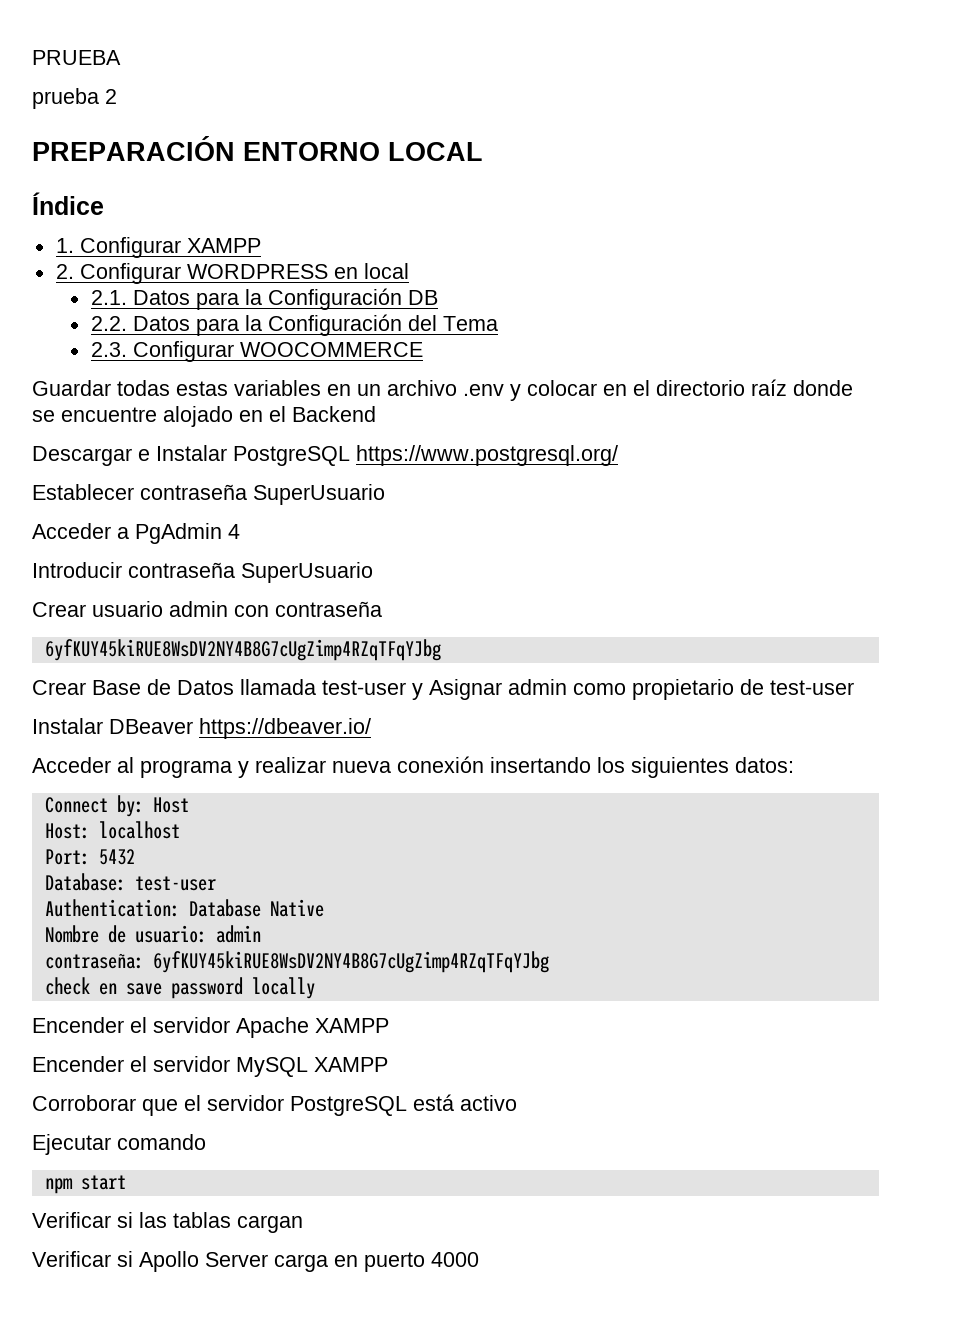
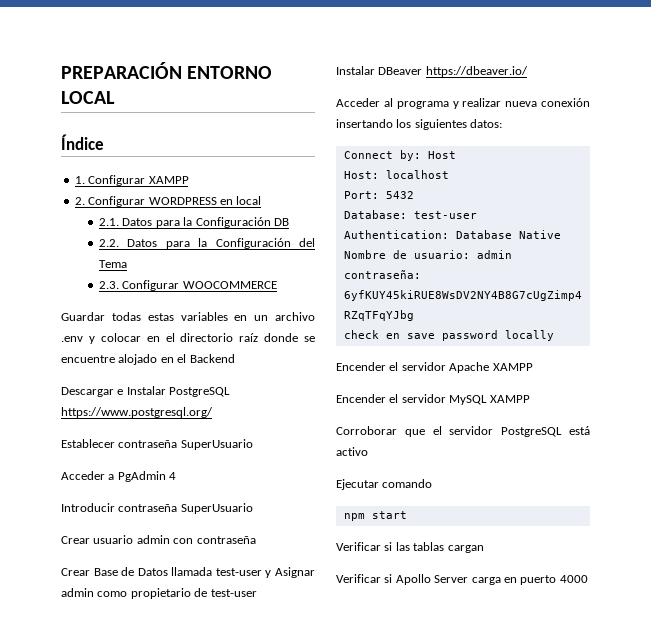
[32,50,121,65] [32,88,117,109] PRUEBA // prueba 2 // -> (61, 70) none
[44,639,441,661] // 6yfKUY45kiRUE8WsDV2NY4B8G7cUgZimp4RZqTFqYJbg -> (256, 540) none

